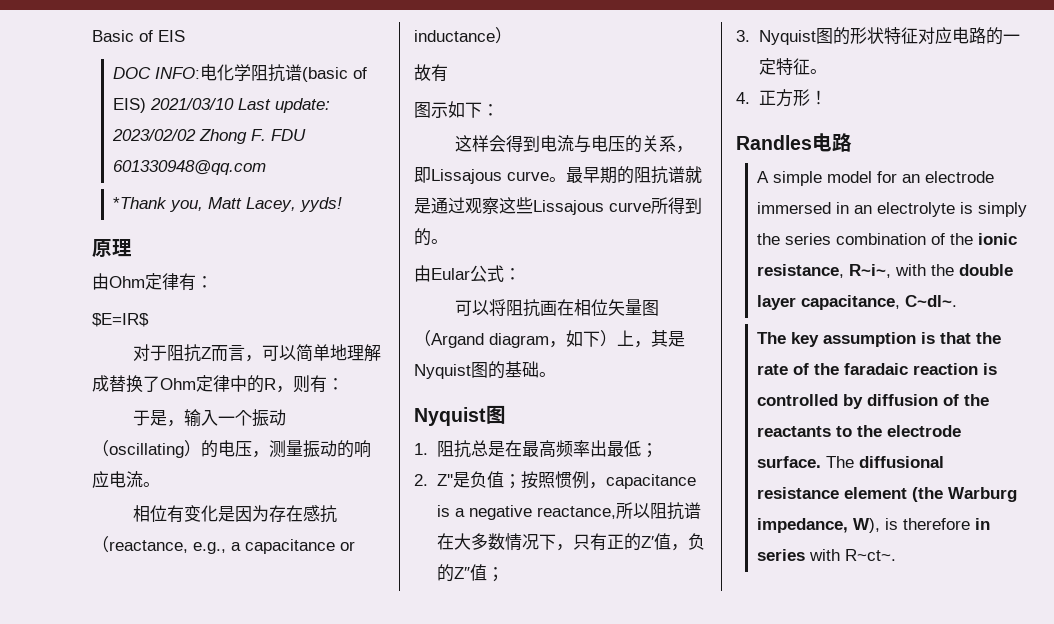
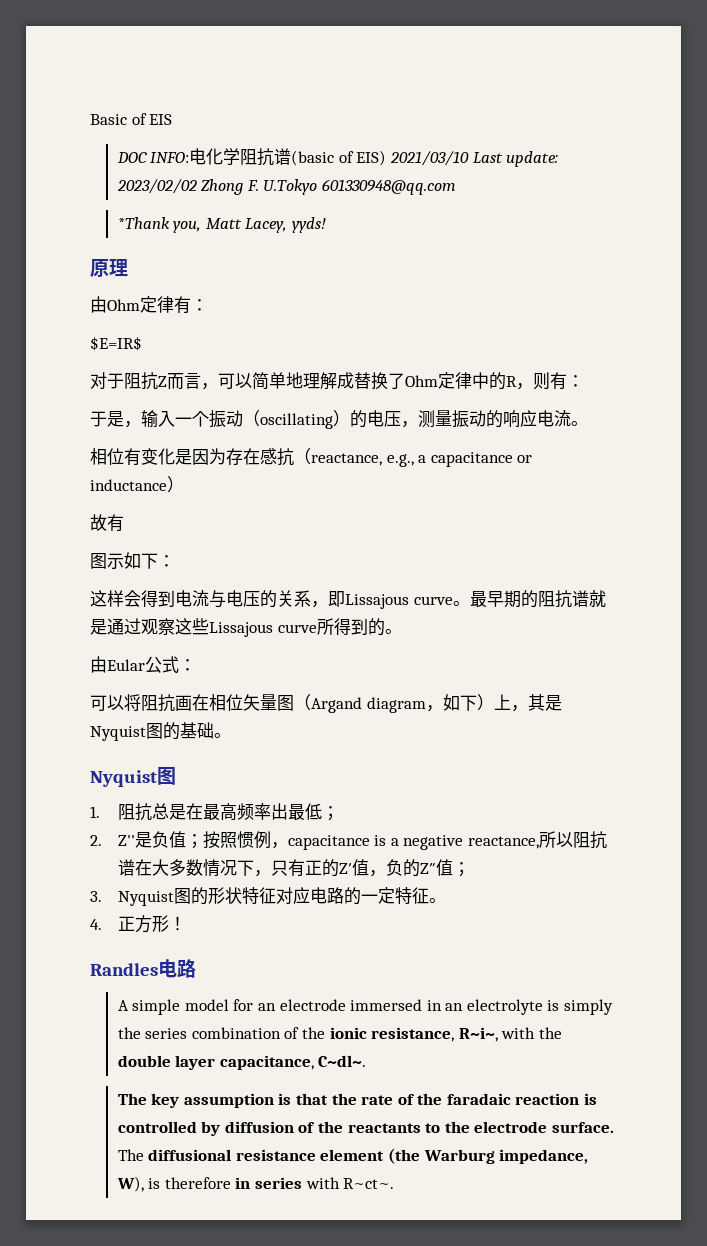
[270,129,306,141] FDU -> [263,179,318,195] U.Tokyo

